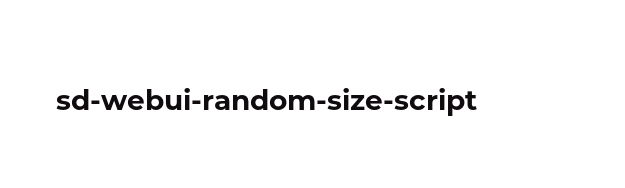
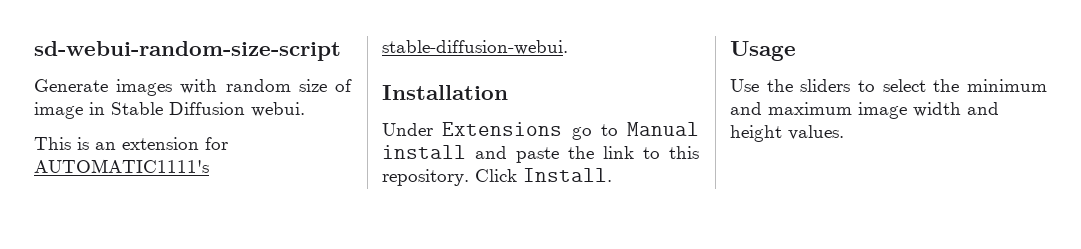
(477, 102) none -> [34,79,352,96] [34,102,305,119] [34,137,228,150] [34,159,209,173] [382,40,568,55] [382,85,508,100] [382,122,699,140] [382,145,699,163] [382,168,612,186] [730,41,796,61] [730,79,1047,92] [730,102,999,119] [730,125,844,142] // Generate images with random size of image in Stable Diffusion webui. // This is an extension for AUTOMATIC1111's stable-diffusion-webui. // Installation // Under Extensions go to Manual install and paste the link to this repository. Click Install. // Usage // Use the sliders to select the minimum and maximum image width and height values.

